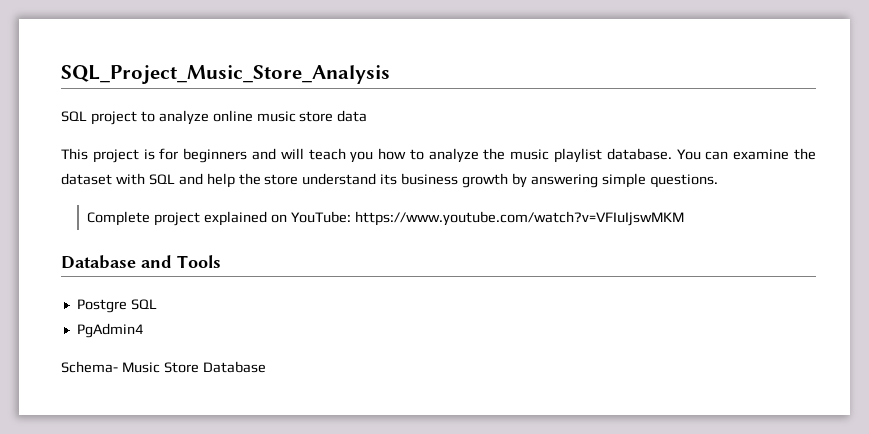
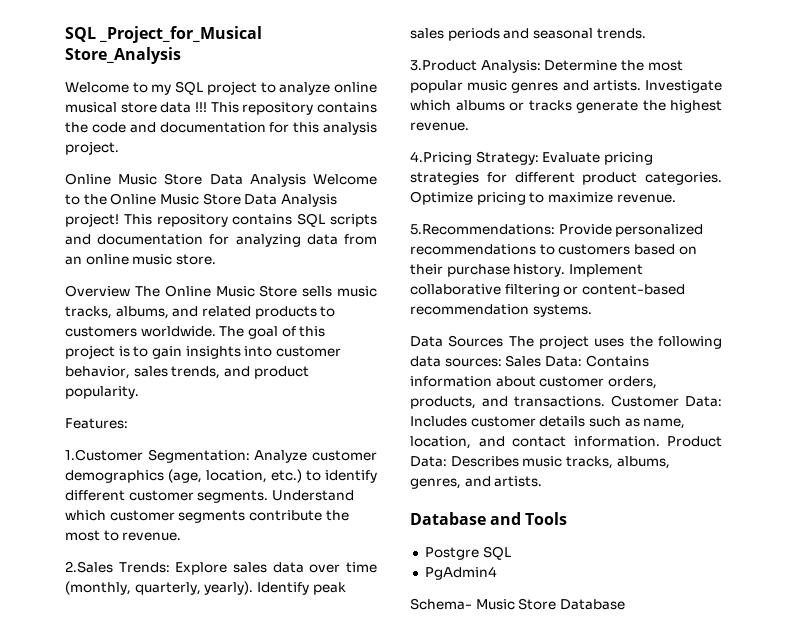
[61,65,390,84] SQL_Project_Music_Store_Analysis // -> [65,26,263,43] [65,47,181,64] [65,82,172,95] SQL _Project_for_Musical Store_Analysis // Welcome to my
[256,111,296,122] music -> [65,102,117,113] musical
[61,148,816,163] [61,173,718,188] [87,211,684,226] // This project is for beginners and will teach you how to analyze the music playlist database. You can examine the dataset with SQL and help the store understand its business growth by answering simple questions. // Complete project explained on YouTube: https://www.youtube.com/watch?v=VFIuIjswMKM -> [195,102,377,115] [65,122,377,135] [65,141,119,155] [65,173,377,187] [65,193,337,207] [65,213,377,227] [65,234,377,247] [65,254,216,265] [65,285,377,297] [65,306,336,319] [65,326,326,339] [65,345,341,359] [65,366,309,379] [65,386,139,399] [65,418,128,429] [65,449,377,463] [65,469,377,483] [65,490,354,503] [65,510,349,523] [65,530,182,541] [65,561,377,575] [65,581,346,595] [410,28,646,41] [410,60,683,73] [410,80,722,93] [410,100,722,113] [410,122,469,131] [410,151,653,165] [410,172,722,185] [410,191,676,205] [410,224,704,237] [410,244,697,255] [410,264,643,277] [410,284,685,297] [410,304,592,317] [410,335,722,349] [410,355,649,367] [410,376,657,389] [410,395,722,409] [410,416,686,429] [410,436,722,449] [410,456,670,469] [410,476,543,489] !!! This repository contains the code and documentation for this analysis project. // Online Music Store Data Analysis Welcome to the Online Music Store Data Analysis project! This repository contains SQL scripts and documentation for analyzing data from an online music store. // Overview The Online Music Store sells music tracks, albums, and related products to customers worldwide. The goal of this project is to gain insights into customer behavior, sales trends, and product popularity. // Features: // 1.Customer Segmentation: Analyze customer demographics (age, location, etc.) to identify different customer segments. Understand which customer segments contribute the most to revenue. // 2.Sales Trends: Explore sales data over time (monthly, quarterly, yearly). Identify peak sales periods and seasonal trends. // 3.Product Analysis: Determine the most popular music genres and artists. Investigate which albums or tracks generate the highest revenue. // 4.Pricing Strategy: Evaluate pricing strategies for different product categories. Optimize pricing to maximize revenue. // 5.Recommendations: Provide personalized recommendations to customers based on their purchase history. Implement collaborative filtering or content-based recommendation systems. // Data Sources The project uses the following data sources: Sales Data: Contains information about customer orders, products, and transactions. Customer Data: Includes customer details such as name, location, and contact information. Product Data: Describes music tracks, albums, genres, and artists.

